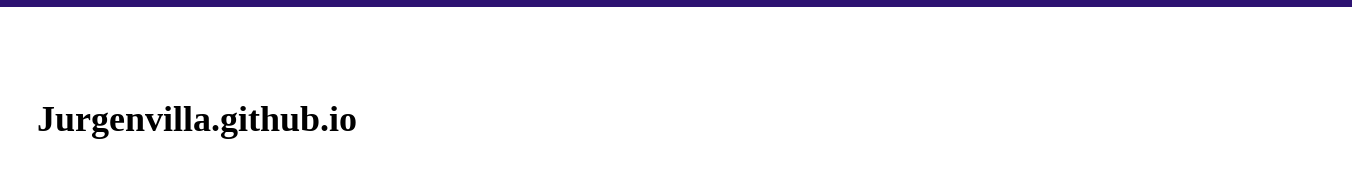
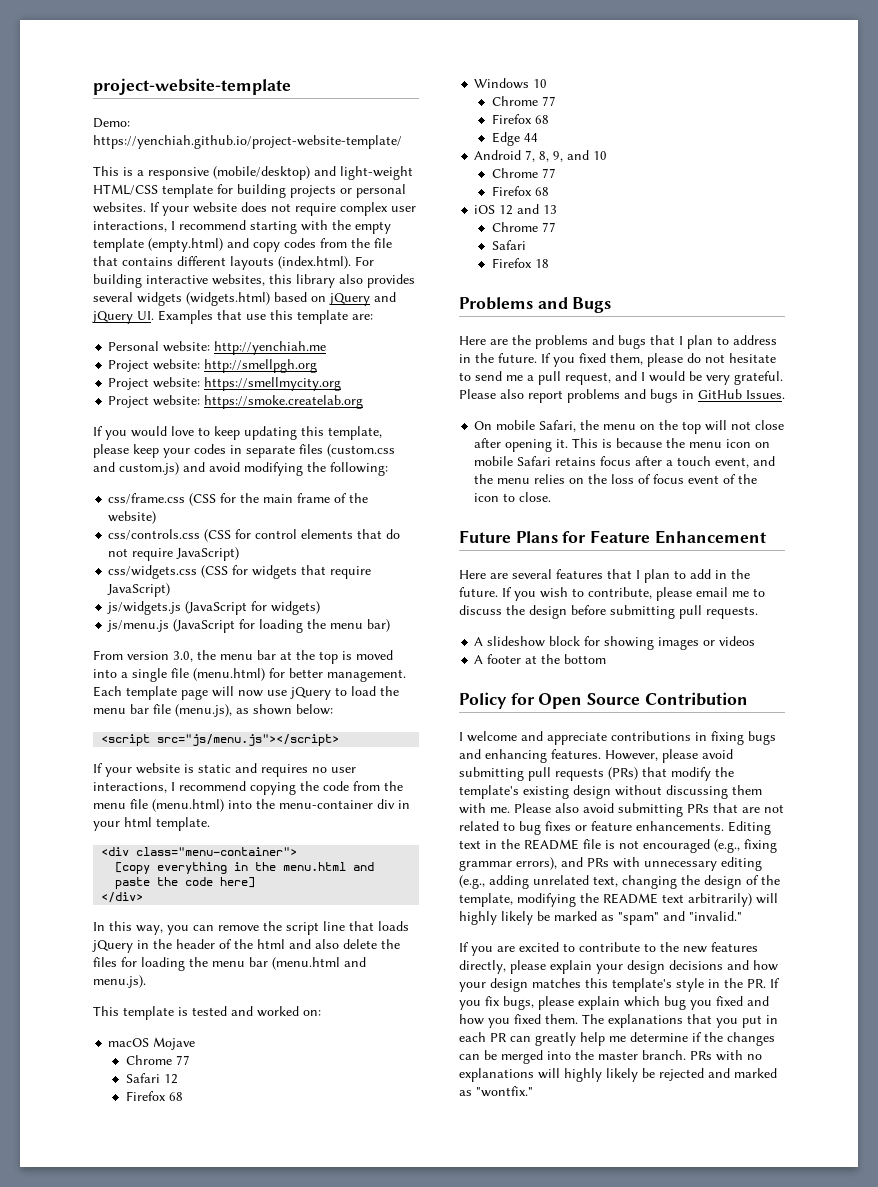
[37,106,357,139] Jurgenvilla.github.io -> [93,78,291,95] [93,118,130,128] [93,135,402,149] [93,166,413,180] [93,184,406,198] [93,202,416,216] [93,220,391,234] [93,238,392,252] [93,256,374,270] [93,274,415,288] [93,292,396,306] [92,310,373,324] [108,341,327,355] [108,359,318,373] [108,377,342,391] [108,395,364,409] [93,426,382,440] [93,444,395,458] [93,462,388,476] [108,493,369,506] [108,511,157,524] [108,529,401,542] [108,547,240,561] [108,565,372,579] [107,583,171,597] [107,601,321,615] [107,619,391,633] [93,650,393,664] [93,668,406,682] [93,686,399,700] [93,704,333,717] [101,734,340,746] [93,763,356,777] [93,781,403,795] [93,799,410,812] [93,817,210,831] [101,847,298,856] [115,862,375,874] [115,877,256,889] [101,892,144,903] [93,921,409,935] [92,939,400,953] [93,957,366,971] [93,975,146,988] [93,1006,321,1020] [108,1037,196,1050] [125,1055,190,1065] [125,1073,178,1084] [125,1091,183,1101] [474,78,548,89] [491,96,556,106] [491,114,549,124] [491,132,538,146] [474,150,608,162] [491,168,556,178] [491,186,549,196] [474,204,558,215] [491,222,556,232] [491,240,526,250] [491,258,549,268] [459,297,612,313] [459,335,777,349] [459,353,776,367] [459,371,783,385] [459,389,785,403] [474,420,785,434] [474,438,771,452] [474,456,776,468] [474,474,758,484] [474,492,552,502] [459,530,766,544] [459,569,750,583] [459,587,765,601] [459,605,758,619] [474,636,756,650] [474,654,607,664] [459,692,748,709] [459,731,776,745] [459,749,733,763] [459,767,734,781] [459,785,762,799] [459,803,784,817] [459,821,771,835] [459,839,777,853] [459,857,762,871] [459,875,780,889] [459,893,778,907] [459,911,742,925] [459,942,758,956] [459,960,778,974] [459,978,780,992] [459,996,769,1010] [459,1014,778,1028] [459,1032,775,1046] [459,1050,762,1064] [459,1068,777,1082] [459,1086,533,1097] project-website-template // Demo: https://yenchiah.github.io/project-website-template/ // This is a responsive (mobile/desktop) and light-weight HTML/CSS template for building projects or personal websites. If your website does not require complex user interactions, I recommend starting with the empty template (empty.html) and copy codes from the file that contains different layouts (index.html). For building interactive websites, this library also provides several widgets (widgets.html) based on jQuery and jQuery UI. Examples that use this template are: // Personal website: http://yenchiah.me // Project website: http://smellpgh.org // Project website: https://smellmycity.org // Project website: https://smoke.createlab.org // If you would love to keep updating this template, please keep your codes in separate files (custom.css and custom.js) and avoid modifying the following: // css/frame.css (CSS for the main frame of the website) // css/controls.css (CSS for control elements that do not require JavaScript) // css/widgets.css (CSS for widgets that require JavaScript) // js/widgets.js (JavaScript for widgets) // js/menu.js (JavaScript for loading the menu bar) // From version 3.0, the menu bar at the top is moved into a single file (menu.html) for better management. Each template page will now use jQuery to load the menu bar file (menu.js), as shown below: // <script src="js/menu.js"></script> // If your website is static and requires no user interactions, I recommend copying the code from the menu file (menu.html) into the menu-container div in your html template. // <div class="menu-container"> // [copy everything in the menu.html and paste the code here] // </div> // In this way, you can remove the script line that loads jQuery in the header of the html and also delete the files for loading the menu bar (menu.html and menu.js). // This template is tested and worked on: // macOS Mojave // Chrome 77 // Safari 12 // Firefox 68 // Windows 10 // Chrome 77 // Firefox 68 // Edge 44 // Android 7, 8, 9, and 10 // Chrome 77 // Firefox 68 // iOS 12 and 13 // Chrome 77 // Safari // Firefox 18 // Problems and Bugs // Here are the problems and bugs that I plan to address in the future. If you fixed them, please do not hesitate to send me a pull request, and I would be very grateful. Please also report problems and bugs in GitHub Issues. // On mobile Safari, the menu on the top will not close after opening it. This is because the menu icon on mobile Safari retains focus after a touch event, and the menu relies on the loss of focus event of the icon to close. // Future Plans for Feature Enhancement // Here are several features that I plan to add in the future. If you wish to contribute, please email me to discuss the design before submitting pull requests. // A slideshow block for showing images or videos // A footer at the bottom // Policy for Open Source Contribution // I welcome and appreciate contributions in fixing bugs and enhancing features. However, please avoid submitting pull requests (PRs) that modify the template's existing design without discussing them with me. Please also avoid submitting PRs that are not related to bug fixes or feature enhancements. Editing text in the README file is not encouraged (e.g., fixing grammar errors), and PRs with unnecessary editing (e.g., adding unrelated text, changing the design of the template, modifying the README text arbitrarily) will highly likely be marked as "spam" and "invalid." // If you are excited to contribute to the new features directly, please explain your design decisions and how your design matches this template's style in the PR. If you fix bugs, please explain which bug you fixed and how you fixed them. The explanations that you put in each PR can greatly help me determine if the changes can be merged into the master branch. PRs with no explanations will highly likely be rejected and marked as "wontfix."

